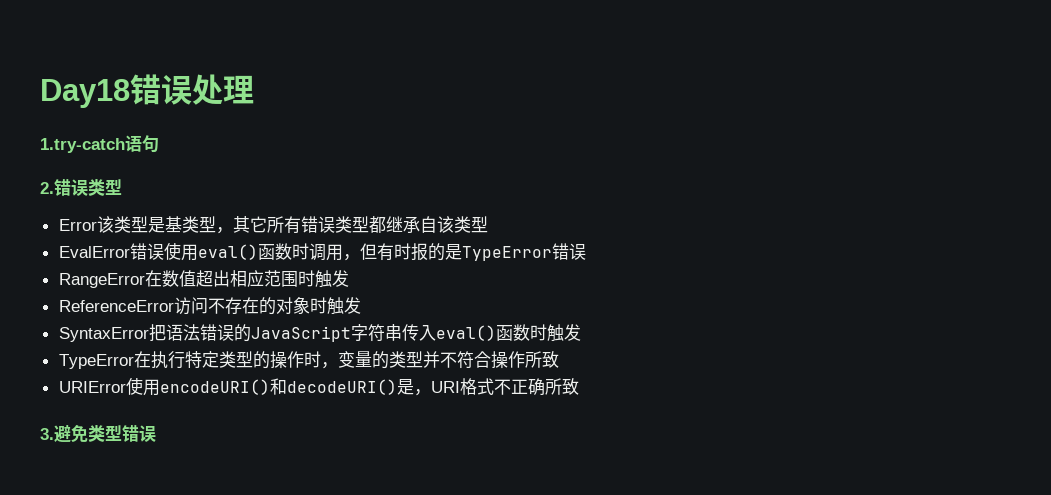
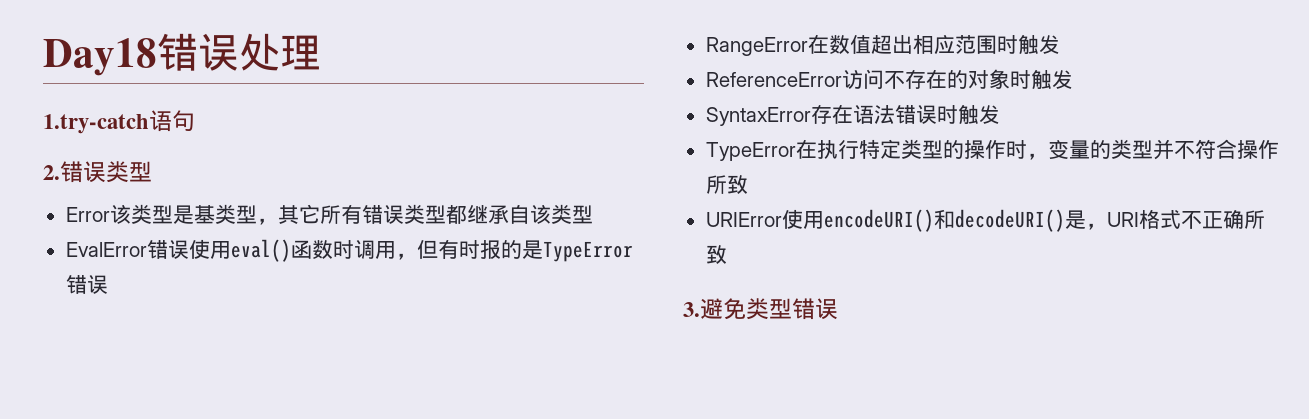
[148,324,166,342] 把 -> [810,104,853,124] 存在
[233,324,530,342] 的JavaScript字符串传入eval()函数 -> (937, 114) none

